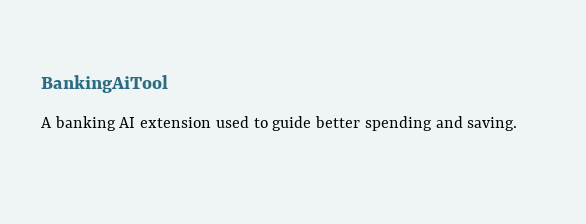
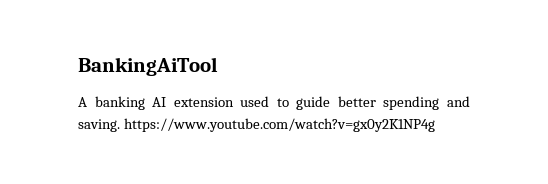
(518, 124) none -> [123,118,435,132] https://www.youtube.com/watch?v=gx0y2K1NP4g

